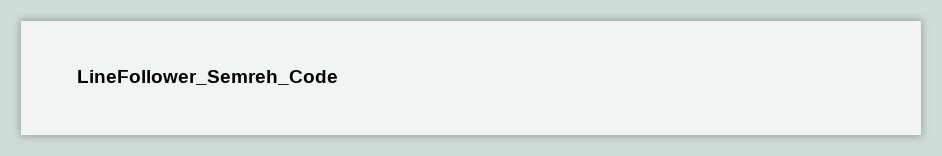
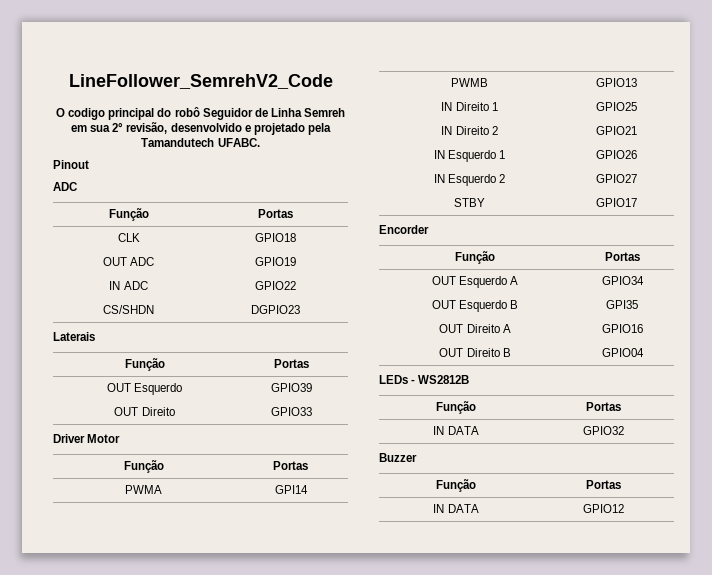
[77,70,338,85] LineFollower_Semreh_Code -> [68,74,333,89] [56,107,345,120] [71,122,331,135] [141,138,260,147] [53,160,89,169] [53,182,77,191] [108,208,149,221] [258,209,293,218] [117,233,140,242] [255,233,296,242] [102,257,155,266] [255,257,296,266] [109,281,148,290] [255,281,296,290] [103,305,154,314] [251,305,300,314] [53,332,95,341] [124,358,165,371] [274,359,309,368] [106,383,183,395] [271,383,312,392] [114,407,175,416] [271,407,312,416] [53,434,121,443] [123,460,164,473] [273,461,308,470] [125,485,162,494] [274,485,308,494] [451,78,488,87] [596,78,637,87] [441,102,498,111] [596,102,637,111] [441,126,498,135] [596,126,637,135] [433,150,506,162] [596,150,637,159] [433,174,506,186] [596,174,637,183] [454,198,485,207] [596,198,637,207] [379,225,429,234] [455,251,495,264] [604,252,640,261] [431,276,519,288] [601,276,644,285] [431,300,519,312] [606,300,638,309] [439,324,511,333] [601,324,643,333] [439,348,511,357] [601,348,644,357] [379,375,470,384] [436,401,476,414] [585,402,621,411] [433,426,479,435] [582,426,624,435] [379,453,417,462] [436,479,476,492] [585,480,621,489] [433,504,479,513] [582,504,624,513] LineFollower_SemrehV2_Code // O codigo principal do robô Seguidor de Linha Semreh em sua 2° revisão, desenvolvido e projetado pela Tamandutech UFABC. // Pinout // ADC // Função | Portas // CLK | GPIO18 // OUT ADC | GPIO19 // IN ADC | GPIO22 // CS/SHDN | DGPIO23 // Laterais // Função | Portas // OUT Esquerdo | GPIO39 // OUT Direito | GPIO33 // Driver Motor // Função | Portas // PWMA | GPI14 // PWMB | GPIO13 // IN Direito 1 | GPIO25 // IN Direito 2 | GPIO21 // IN Esquerdo 1 | GPIO26 // IN Esquerdo 2 | GPIO27 // STBY | GPIO17 // Encorder // Função | Portas // OUT Esquerdo A | GPIO34 // OUT Esquerdo B | GPI35 // OUT Direito A | GPIO16 // OUT Direito B | GPIO04 // LEDs - WS2812B // Função | Portas // IN DATA | GPIO32 // Buzzer // Função | Portas // IN DATA | GPIO12

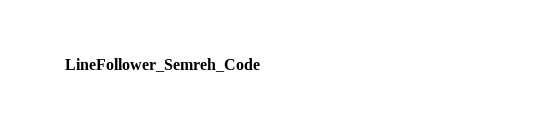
[68,74,333,89] [56,107,345,120] [71,122,331,135] [141,138,260,147] [53,160,89,169] [53,182,77,191] [108,208,149,221] [258,209,293,218] [117,233,140,242] [255,233,296,242] [102,257,155,266] [255,257,296,266] [109,281,148,290] [255,281,296,290] [103,305,154,314] [251,305,300,314] [53,332,95,341] [124,358,165,371] [274,359,309,368] [106,383,183,395] [271,383,312,392] [114,407,175,416] [271,407,312,416] [53,434,121,443] [123,460,164,473] [273,461,308,470] [125,485,162,494] [274,485,308,494] [451,78,488,87] [596,78,637,87] [441,102,498,111] [596,102,637,111] [441,126,498,135] [596,126,637,135] [433,150,506,162] [596,150,637,159] [433,174,506,186] [596,174,637,183] [454,198,485,207] [596,198,637,207] [379,225,429,234] [455,251,495,264] [604,252,640,261] [431,276,519,288] [601,276,644,285] [431,300,519,312] [606,300,638,309] [439,324,511,333] [601,324,643,333] [439,348,511,357] [601,348,644,357] [379,375,470,384] [436,401,476,414] [585,402,621,411] [433,426,479,435] [582,426,624,435] [379,453,417,462] [436,479,476,492] [585,480,621,489] [433,504,479,513] [582,504,624,513] LineFollower_SemrehV2_Code // O codigo principal do robô Seguidor de Linha Semreh em sua 2° revisão, desenvolvido e projetado pela Tamandutech UFABC. // Pinout // ADC // Função | Portas // CLK | GPIO18 // OUT ADC | GPIO19 // IN ADC | GPIO22 // CS/SHDN | DGPIO23 // Laterais // Função | Portas // OUT Esquerdo | GPIO39 // OUT Direito | GPIO33 // Driver Motor // Função | Portas // PWMA | GPI14 // PWMB | GPIO13 // IN Direito 1 | GPIO25 // IN Direito 2 | GPIO21 // IN Esquerdo 1 | GPIO26 // IN Esquerdo 2 | GPIO27 // STBY | GPIO17 // Encorder // Função | Portas // OUT Esquerdo A | GPIO34 // OUT Esquerdo B | GPI35 // OUT Direito A | GPIO16 // OUT Direito B | GPIO04 // LEDs - WS2812B // Função | Portas // IN DATA | GPIO32 // Buzzer // Função | Portas // IN DATA | GPIO12 -> [65,58,260,72] LineFollower_Semreh_Code

